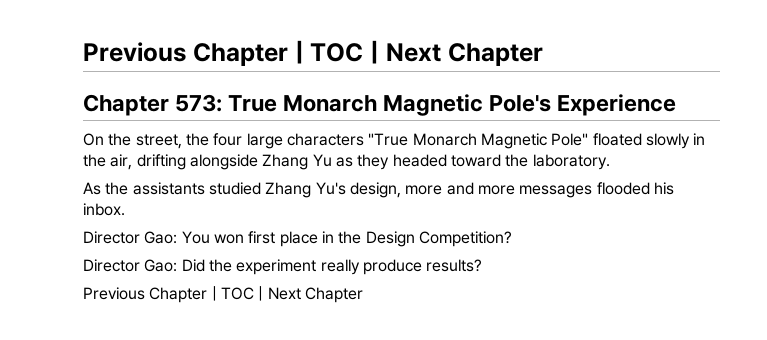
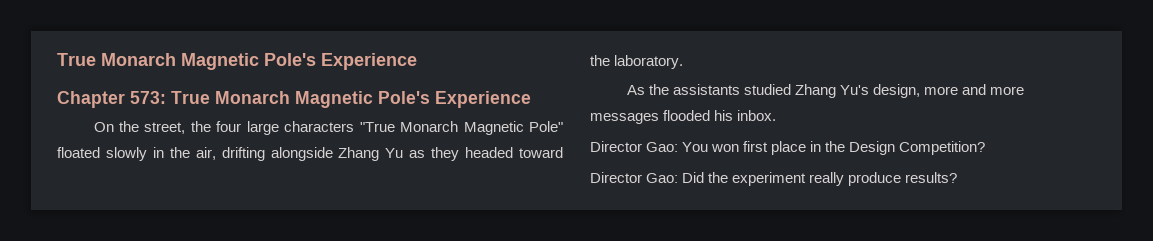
[83,40,543,66] Previous Chapter | TOC | Next Chapter -> [57,53,417,70] True Monarch Magnetic Pole's Experience
[83,286,363,303] // Previous Chapter | TOC | Next Chapter -> (958, 177) none

